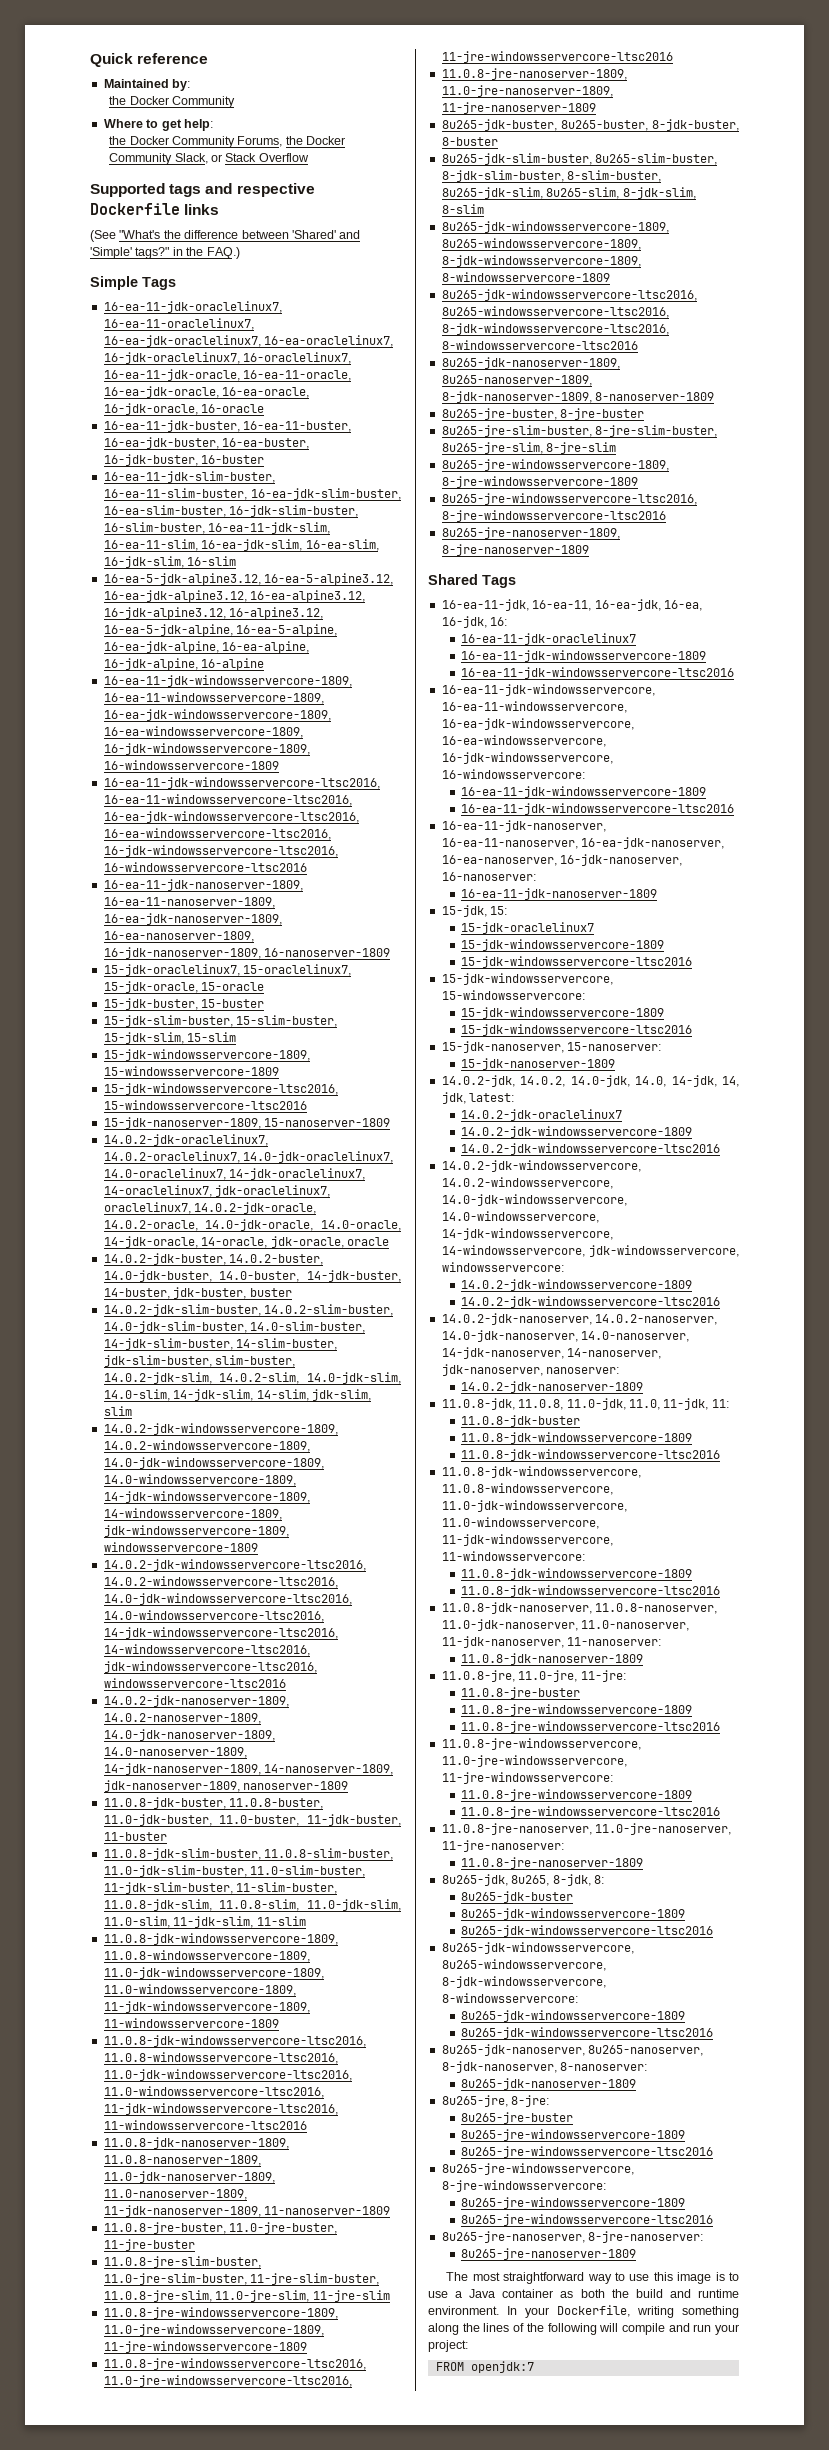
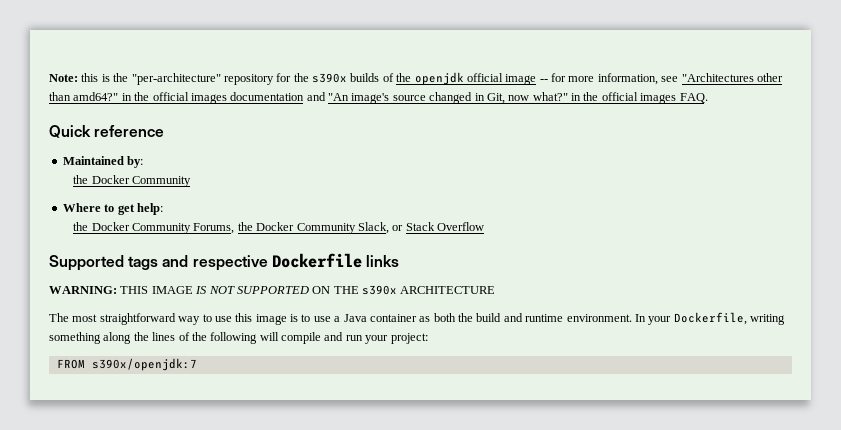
(90, 60) none -> [49,72,783,85] [49,92,708,104] Note: this is the "per-architecture" repository for the s390x builds of the openjdk official image -- for more information, see "Architectures other than amd64?" in the official images documentation and "An image's source changed in Git, now what?" in the official images FAQ. //
[90,230,361,242] [90,247,240,259] [90,276,176,290] [103,301,282,313] [103,318,254,330] [103,335,394,347] [103,352,352,364] [103,369,352,381] [103,386,310,398] [103,403,265,415] [103,420,352,432] [103,437,310,449] [103,454,265,466] [103,471,275,483] [103,488,401,500] [103,505,359,517] [103,522,331,534] [103,539,379,551] [103,556,237,568] [103,573,394,585] [103,590,366,602] [103,607,324,619] [103,624,338,636] [103,641,310,653] [103,658,265,670] [103,675,352,687] [103,692,324,704] [103,709,331,721] [103,726,303,738] [103,743,310,755] [103,760,279,770] [103,777,380,789] [103,794,352,806] [103,811,359,823] [103,828,331,840] [103,845,338,857] [103,862,307,872] [103,879,303,891] [103,897,275,908] [103,913,282,925] [103,931,254,942] [103,947,391,959] [103,964,352,976] [103,981,265,993] [103,998,265,1010] [103,1015,338,1027] [103,1032,237,1044] [103,1049,310,1061] [103,1066,279,1076] [103,1083,338,1095] [103,1100,307,1110] [103,1117,391,1129] [103,1134,268,1146] [103,1151,394,1163] [103,1168,366,1180] [103,1185,331,1197] [103,1202,317,1214] [103,1219,401,1231] [103,1236,389,1248] [103,1253,324,1265] [103,1270,401,1282] [103,1287,292,1299] [103,1304,394,1316] [103,1321,366,1333] [103,1338,338,1350] [103,1355,296,1367] [103,1372,401,1384] [103,1389,371,1401] [103,1406,132,1416] [103,1423,338,1435] [103,1440,310,1452] [103,1457,324,1469] [103,1474,296,1486] [103,1491,310,1503] [103,1508,282,1520] [103,1525,289,1537] [103,1542,258,1552] [103,1559,366,1571] [103,1576,338,1588] [103,1593,352,1605] [103,1610,324,1622] [103,1627,338,1639] [103,1644,310,1656] [103,1661,317,1673] [103,1678,286,1688] [103,1695,289,1707] [103,1713,261,1724] [103,1729,275,1741] [103,1747,247,1758] [103,1763,394,1775] [103,1780,349,1792] [103,1797,324,1809] [103,1814,401,1826] [103,1832,167,1841] [103,1848,394,1860] [103,1865,366,1877] [103,1882,338,1894] [103,1899,401,1911] [103,1916,306,1928] [103,1933,338,1945] [103,1950,310,1962] [103,1967,324,1979] [103,1984,296,1996] [103,2001,310,2013] [103,2018,279,2028] [103,2035,366,2047] [103,2052,338,2064] [103,2069,352,2081] [103,2086,324,2098] [103,2103,338,2115] [103,2120,307,2130] [103,2137,289,2149] [103,2155,261,2166] [103,2171,275,2183] [103,2189,247,2200] [103,2205,391,2217] [103,2222,338,2234] [103,2239,195,2251] [103,2256,261,2268] [103,2273,380,2285] [103,2290,390,2302] [103,2307,338,2319] [103,2324,324,2336] [103,2341,307,2353] [103,2358,366,2370] [103,2375,352,2387] [441,51,673,63] [441,68,627,80] [441,85,613,97] [441,102,596,114] [441,119,739,131] [441,137,498,146] [441,153,718,165] [441,170,662,182] [441,187,696,199] [441,204,484,214] [441,221,669,233] [441,238,641,250] [441,255,641,267] [441,272,610,282] [441,289,697,301] [441,306,669,318] [441,323,669,335] [441,340,638,350] [441,357,620,369] [441,375,592,386] [441,391,715,403] [441,408,645,420] [441,425,718,437] [441,442,617,454] [441,459,669,471] [441,476,638,488] [441,493,697,505] [441,510,666,522] [441,527,620,539] [441,544,589,556] [428,574,516,588] [441,599,702,611] [441,616,508,628] [461,633,637,645] [461,650,707,662] [461,667,735,679] [441,684,655,696] [441,701,627,713] [441,718,634,730] [441,735,606,747] [441,752,613,764] [441,769,585,779] [461,786,707,798] [461,803,735,815] [441,820,606,832] [441,837,725,849] [441,854,683,866] [441,872,536,881] [461,888,658,900] [441,905,508,917] [461,922,595,934] [461,939,665,951] [461,956,693,968] [441,973,613,985] [441,990,585,1000] [461,1007,665,1019] [461,1024,693,1036] [441,1041,662,1053] [461,1058,616,1070] [441,1075,739,1087] [441,1092,515,1104] [461,1109,623,1121] [461,1126,693,1138] [461,1143,721,1155] [441,1160,641,1172] [441,1177,613,1189] [441,1194,627,1206] [441,1211,599,1223] [441,1228,613,1240] [441,1245,739,1257] [441,1262,564,1272] [461,1279,693,1291] [461,1296,721,1308] [441,1313,718,1325] [441,1330,690,1342] [441,1347,662,1359] [441,1364,620,1376] [461,1381,644,1393] [441,1398,729,1410] [461,1415,581,1427] [461,1432,693,1444] [461,1449,721,1461] [441,1466,641,1478] [441,1483,613,1495] [441,1500,627,1512] [441,1517,599,1529] [441,1534,613,1546] [441,1551,585,1561] [461,1568,693,1580] [461,1585,721,1597] [441,1602,718,1614] [441,1619,690,1631] [441,1636,662,1648] [461,1653,644,1665] [441,1670,626,1682] [461,1687,581,1699] [461,1704,693,1716] [461,1721,721,1733] [441,1738,641,1750] [441,1755,627,1767] [441,1772,613,1784] [461,1789,693,1801] [461,1806,721,1818] [441,1823,732,1835] [441,1840,564,1852] [461,1857,644,1869] [441,1874,604,1886] [461,1891,574,1903] [461,1908,686,1920] [461,1925,714,1937] [441,1942,634,1954] [441,1959,606,1971] [441,1976,606,1988] [441,1993,578,2003] [461,2010,686,2022] [461,2027,714,2039] [441,2044,704,2056] [441,2061,648,2073] [461,2078,637,2090] [441,2095,550,2107] [461,2112,574,2124] [461,2129,686,2141] [461,2146,714,2158] [441,2163,634,2175] [441,2180,606,2192] [461,2197,686,2209] [461,2214,714,2226] [441,2231,704,2243] [461,2248,637,2260] (See "What's the difference between 'Shared' and 'Simple' tags?" in the FAQ.) // Simple Tags // 16-ea-11-jdk-oraclelinux7, 16-ea-11-oraclelinux7, 16-ea-jdk-oraclelinux7, 16-ea-oraclelinux7, 16-jdk-oraclelinux7, 16-oraclelinux7, 16-ea-11-jdk-oracle, 16-ea-11-oracle, 16-ea-jdk-oracle, 16-ea-oracle, 16-jdk-oracle, 16-oracle // 16-ea-11-jdk-buster, 16-ea-11-buster, 16-ea-jdk-buster, 16-ea-buster, 16-jdk-buster, 16-buster // 16-ea-11-jdk-slim-buster, 16-ea-11-slim-buster, 16-ea-jdk-slim-buster, 16-ea-slim-buster, 16-jdk-slim-buster, 16-slim-buster, 16-ea-11-jdk-slim, 16-ea-11-slim, 16-ea-jdk-slim, 16-ea-slim, 16-jdk-slim, 16-slim // 16-ea-5-jdk-alpine3.12, 16-ea-5-alpine3.12, 16-ea-jdk-alpine3.12, 16-ea-alpine3.12, 16-jdk-alpine3.12, 16-alpine3.12, 16-ea-5-jdk-alpine, 16-ea-5-alpine, 16-ea-jdk-alpine, 16-ea-alpine, 16-jdk-alpine, 16-alpine // 16-ea-11-jdk-windowsservercore-1809, 16-ea-11-windowsservercore-1809, 16-ea-jdk-windowsservercore-1809, 16-ea-windowsservercore-1809, 16-jdk-windowsservercore-1809, 16-windowsservercore-1809 // 16-ea-11-jdk-windowsservercore-ltsc2016, 16-ea-11-windowsservercore-ltsc2016, 16-ea-jdk-windowsservercore-ltsc2016, 16-ea-windowsservercore-ltsc2016, 16-jdk-windowsservercore-ltsc2016, 16-windowsservercore-ltsc2016 // 16-ea-11-jdk-nanoserver-1809, 16-ea-11-nanoserver-1809, 16-ea-jdk-nanoserver-1809, 16-ea-nanoserver-1809, 16-jdk-nanoserver-1809, 16-nanoserver-1809 // 15-jdk-oraclelinux7, 15-oraclelinux7, 15-jdk-oracle, 15-oracle // 15-jdk-buster, 15-buster // 15-jdk-slim-buster, 15-slim-buster, 15-jdk-slim, 15-slim // 15-jdk-windowsservercore-1809, 15-windowsservercore-1809 // 15-jdk-windowsservercore-ltsc2016, 15-windowsservercore-ltsc2016 // 15-jdk-nanoserver-1809, 15-nanoserver-1809 // 14.0.2-jdk-oraclelinux7, 14.0.2-oraclelinux7, 14.0-jdk-oraclelinux7, 14.0-oraclelinux7, 14-jdk-oraclelinux7, 14-oraclelinux7, jdk-oraclelinux7, oraclelinux7, 14.0.2-jdk-oracle, 14.0.2-oracle, 14.0-jdk-oracle, 14.0-oracle, 14-jdk-oracle, 14-oracle, jdk-oracle, oracle // 14.0.2-jdk-buster, 14.0.2-buster, 14.0-jdk-buster, 14.0-buster, 14-jdk-buster, 14-buster, jdk-buster, buster // 14.0.2-jdk-slim-buster, 14.0.2-slim-buster, 14.0-jdk-slim-buster, 14.0-slim-buster, 14-jdk-slim-buster, 14-slim-buster, jdk-slim-buster, slim-buster, 14.0.2-jdk-slim, 14.0.2-slim, 14.0-jdk-slim, 14.0-slim, 14-jdk-slim, 14-slim, jdk-slim, slim // 14.0.2-jdk-windowsservercore-1809, 14.0.2-windowsservercore-1809, 14.0-jdk-windowsservercore-1809, 14.0-windowsservercore-1809, 14-jdk-windowsservercore-1809, 14-windowsservercore-1809, jdk-windowsservercore-1809, windowsservercore-1809 // 14.0.2-jdk-windowsservercore-ltsc2016, 14.0.2-windowsservercore-ltsc2016, 14.0-jdk-windowsservercore-ltsc2016, 14.0-windowsservercore-ltsc2016, 14-jdk-windowsservercore-ltsc2016, 14-windowsservercore-ltsc2016, jdk-windowsservercore-ltsc2016, windowsservercore-ltsc2016 // 14.0.2-jdk-nanoserver-1809, 14.0.2-nanoserver-1809, 14.0-jdk-nanoserver-1809, 14.0-nanoserver-1809, 14-jdk-nanoserver-1809, 14-nanoserver-1809, jdk-nanoserver-1809, nanoserver-1809 // 11.0.8-jdk-buster, 11.0.8-buster, 11.0-jdk-buster, 11.0-buster, 11-jdk-buster, 11-buster // 11.0.8-jdk-slim-buster, 11.0.8-slim-buster, 11.0-jdk-slim-buster, 11.0-slim-buster, 11-jdk-slim-buster, 11-slim-buster, 11.0.8-jdk-slim, 11.0.8-slim, 11.0-jdk-slim, 11.0-slim, 11-jdk-slim, 11-slim // 11.0.8-jdk-windowsservercore-1809, 11.0.8-windowsservercore-1809, 11.0-jdk-windowsservercore-1809, 11.0-windowsservercore-1809, 11-jdk-windowsservercore-1809, 11-windowsservercore-1809 // 11.0.8-jdk-windowsservercore-ltsc2016, 11.0.8-windowsservercore-ltsc2016, 11.0-jdk-windowsservercore-ltsc2016, 11.0-windowsservercore-ltsc2016, 11-jdk-windowsservercore-ltsc2016, 11-windowsservercore-ltsc2016 // 11.0.8-jdk-nanoserver-1809, 11.0.8-nanoserver-1809, 11.0-jdk-nanoserver-1809, 11.0-nanoserver-1809, 11-jdk-nanoserver-1809, 11-nanoserver-1809 // 11.0.8-jre-buster, 11.0-jre-buster, 11-jre-buster // 11.0.8-jre-slim-buster, 11.0-jre-slim-buster, 11-jre-slim-buster, 11.0.8-jre-slim, 11.0-jre-slim, 11-jre-slim // 11.0.8-jre-windowsservercore-1809, 11.0-jre-windowsservercore-1809, 11-jre-windowsservercore-1809 // 11.0.8-jre-windowsservercore-ltsc2016, 11.0-jre-windowsservercore-ltsc2016, 11-jre-windowsservercore-ltsc2016 // 11.0.8-jre-nanoserver-1809, 11.0-jre-nanoserver-1809, 11-jre-nanoserver-1809 // 8u265-jdk-buster, 8u265-buster, 8-jdk-buster, 8-buster // 8u265-jdk-slim-buster, 8u265-slim-buster, 8-jdk-slim-buster, 8-slim-buster, 8u265-jdk-slim, 8u265-slim, 8-jdk-slim, 8-slim // 8u265-jdk-windowsservercore-1809, 8u265-windowsservercore-1809, 8-jdk-windowsservercore-1809, 8-windowsservercore-1809 // 8u265-jdk-windowsservercore-ltsc2016, 8u265-windowsservercore-ltsc2016, 8-jdk-windowsservercore-ltsc2016, 8-windowsservercore-ltsc2016 // 8u265-jdk-nanoserver-1809, 8u265-nanoserver-1809, 8-jdk-nanoserver-1809, 8-nanoserver-1809 // 8u265-jre-buster, 8-jre-buster // 8u265-jre-slim-buster, 8-jre-slim-buster, 8u265-jre-slim, 8-jre-slim // 8u265-jre-windowsservercore-1809, 8-jre-windowsservercore-1809 // 8u265-jre-windowsservercore-ltsc2016, 8-jre-windowsservercore-ltsc2016 // 8u265-jre-nanoserver-1809, 8-jre-nanoserver-1809 // Shared Tags // 16-ea-11-jdk, 16-ea-11, 16-ea-jdk, 16-ea, 16-jdk, 16: // 16-ea-11-jdk-oraclelinux7 // 16-ea-11-jdk-windowsservercore-1809 // 16-ea-11-jdk-windowsservercore-ltsc2016 // 16-ea-11-jdk-windowsservercore, 16-ea-11-windowsservercore, 16-ea-jdk-windowsservercore, 16-ea-windowsservercore, 16-jdk-windowsservercore, 16-windowsservercore: // 16-ea-11-jdk-windowsservercore-1809 // 16-ea-11-jdk-windowsservercore-ltsc2016 // 16-ea-11-jdk-nanoserver, 16-ea-11-nanoserver, 16-ea-jdk-nanoserver, 16-ea-nanoserver, 16-jdk-nanoserver, 16-nanoserver: // 16-ea-11-jdk-nanoserver-1809 // 15-jdk, 15: // 15-jdk-oraclelinux7 // 15-jdk-windowsservercore-1809 // 15-jdk-windowsservercore-ltsc2016 // 15-jdk-windowsservercore, 15-windowsservercore: // 15-jdk-windowsservercore-1809 // 15-jdk-windowsservercore-ltsc2016 // 15-jdk-nanoserver, 15-nanoserver: // 15-jdk-nanoserver-1809 // 14.0.2-jdk, 14.0.2, 14.0-jdk, 14.0, 14-jdk, 14, jdk, latest: // 14.0.2-jdk-oraclelinux7 // 14.0.2-jdk-windowsservercore-1809 // 14.0.2-jdk-windowsservercore-ltsc2016 // 14.0.2-jdk-windowsservercore, 14.0.2-windowsservercore, 14.0-jdk-windowsservercore, 14.0-windowsservercore, 14-jdk-windowsservercore, 14-windowsservercore, jdk-windowsservercore, windowsservercore: // 14.0.2-jdk-windowsservercore-1809 // 14.0.2-jdk-windowsservercore-ltsc2016 // 14.0.2-jdk-nanoserver, 14.0.2-nanoserver, 14.0-jdk-nanoserver, 14.0-nanoserver, 14-jdk-nanoserver, 14-nanoserver, jdk-nanoserver, nanoserver: // 14.0.2-jdk-nanoserver-1809 // 11.0.8-jdk, 11.0.8, 11.0-jdk, 11.0, 11-jdk, 11: // 11.0.8-jdk-buster // 11.0.8-jdk-windowsservercore-1809 // 11.0.8-jdk-windowsservercore-ltsc2016 // 11.0.8-jdk-windowsservercore, 11.0.8-windowsservercore, 11.0-jdk-windowsservercore, 11.0-windowsservercore, 11-jdk-windowsservercore, 11-windowsservercore: // 11.0.8-jdk-windowsservercore-1809 // 11.0.8-jdk-windowsservercore-ltsc2016 // 11.0.8-jdk-nanoserver, 11.0.8-nanoserver, 11.0-jdk-nanoserver, 11.0-nanoserver, 11-jdk-nanoserver, 11-nanoserver: // 11.0.8-jdk-nanoserver-1809 // 11.0.8-jre, 11.0-jre, 11-jre: // 11.0.8-jre-buster // 11.0.8-jre-windowsservercore-1809 // 11.0.8-jre-windowsservercore-ltsc2016 // 11.0.8-jre-windowsservercore, 11.0-jre-windowsservercore, 11-jre-windowsservercore: // 11.0.8-jre-windowsservercore-1809 // 11.0.8-jre-windowsservercore-ltsc2016 // 11.0.8-jre-nanoserver, 11.0-jre-nanoserver, 11-jre-nanoserver: // 11.0.8-jre-nanoserver-1809 // 8u265-jdk, 8u265, 8-jdk, 8: // 8u265-jdk-buster // 8u265-jdk-windowsservercore-1809 // 8u265-jdk-windowsservercore-ltsc2016 // 8u265-jdk-windowsservercore, 8u265-windowsservercore, 8-jdk-windowsservercore, 8-windowsservercore: // 8u265-jdk-windowsservercore-1809 // 8u265-jdk-windowsservercore-ltsc2016 // 8u265-jdk-nanoserver, 8u265-nanoserver, 8-jdk-nanoserver, 8-nanoserver: // 8u265-jdk-nanoserver-1809 // 8u265-jre, 8-jre: // 8u265-jre-buster // 8u265-jre-windowsservercore-1809 // 8u265-jre-windowsservercore-ltsc2016 // 8u265-jre-windowsservercore, 8-jre-windowsservercore: // 8u265-jre-windowsservercore-1809 // 8u265-jre-windowsservercore-ltsc2016 // 8u265-jre-nanoserver, 8-jre-nanoserver: // 8u265-jre-nanoserver-1809 -> [49,285,496,295] WARNING: THIS IMAGE IS NOT SUPPORTED ON THE s390x ARCHITECTURE
[470,2361,534,2373] openjdk:7 -> [91,358,197,371] s390x/openjdk:7

